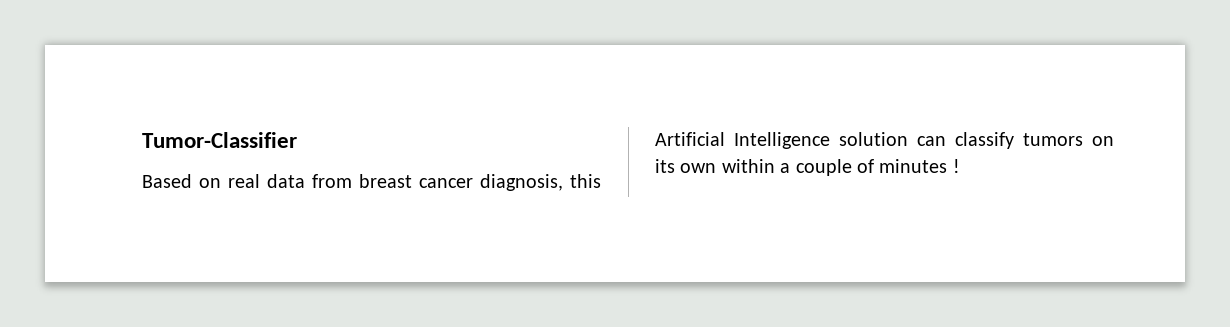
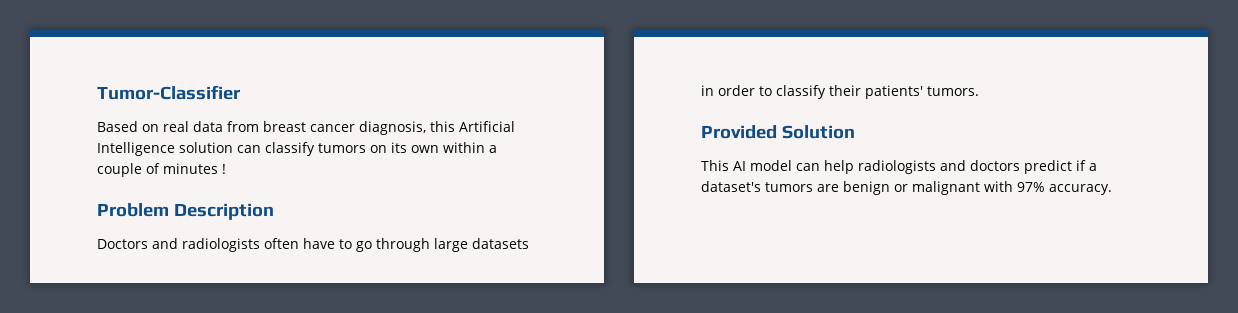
(960, 166) none -> [97,203,274,220] [97,238,529,252] [701,85,979,99] [701,125,855,139] [701,160,1097,174] [701,181,1112,195] // Problem Description // Doctors and radiologists often have to go through large datasets in order to classify their patients' tumors. // Provided Solution // This AI model can help radiologists and doctors predict if a dataset's tumors are benign or malignant with 97% accuracy.

